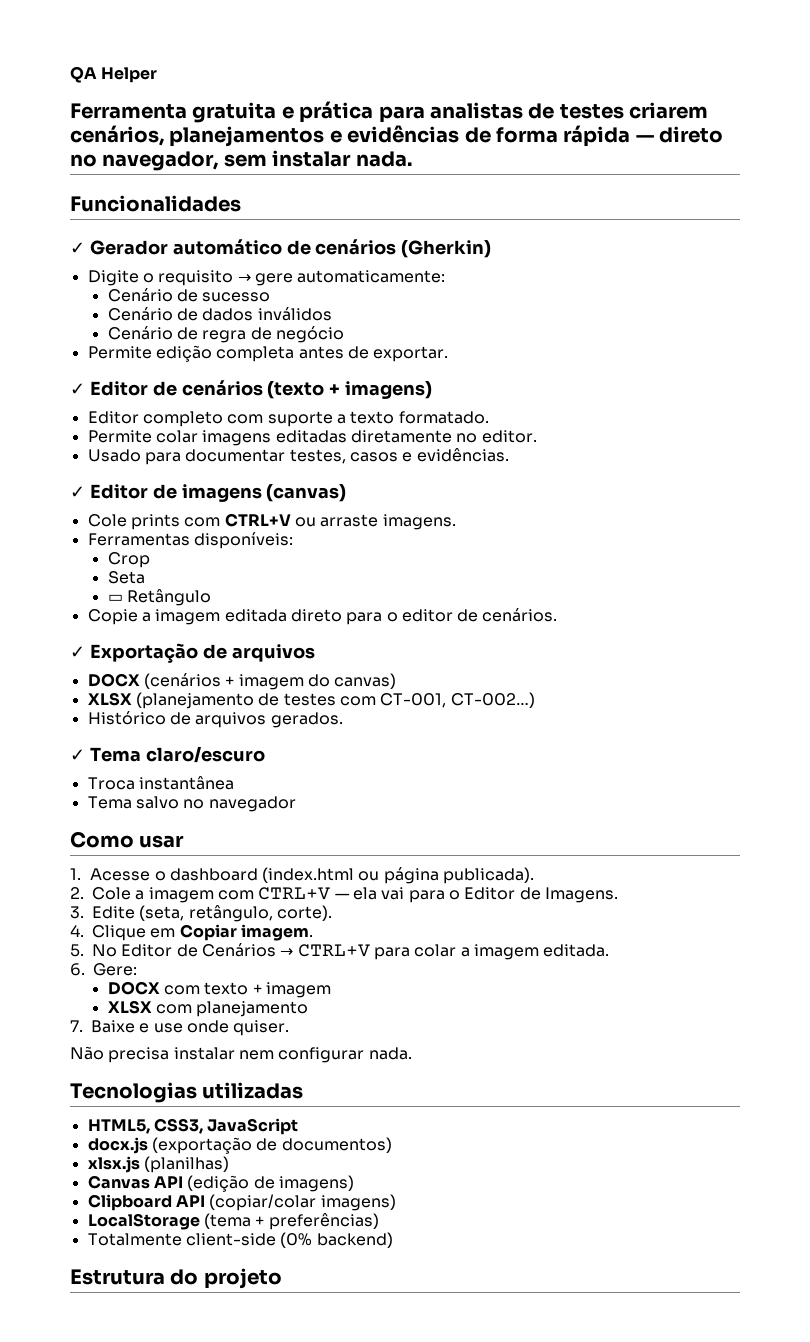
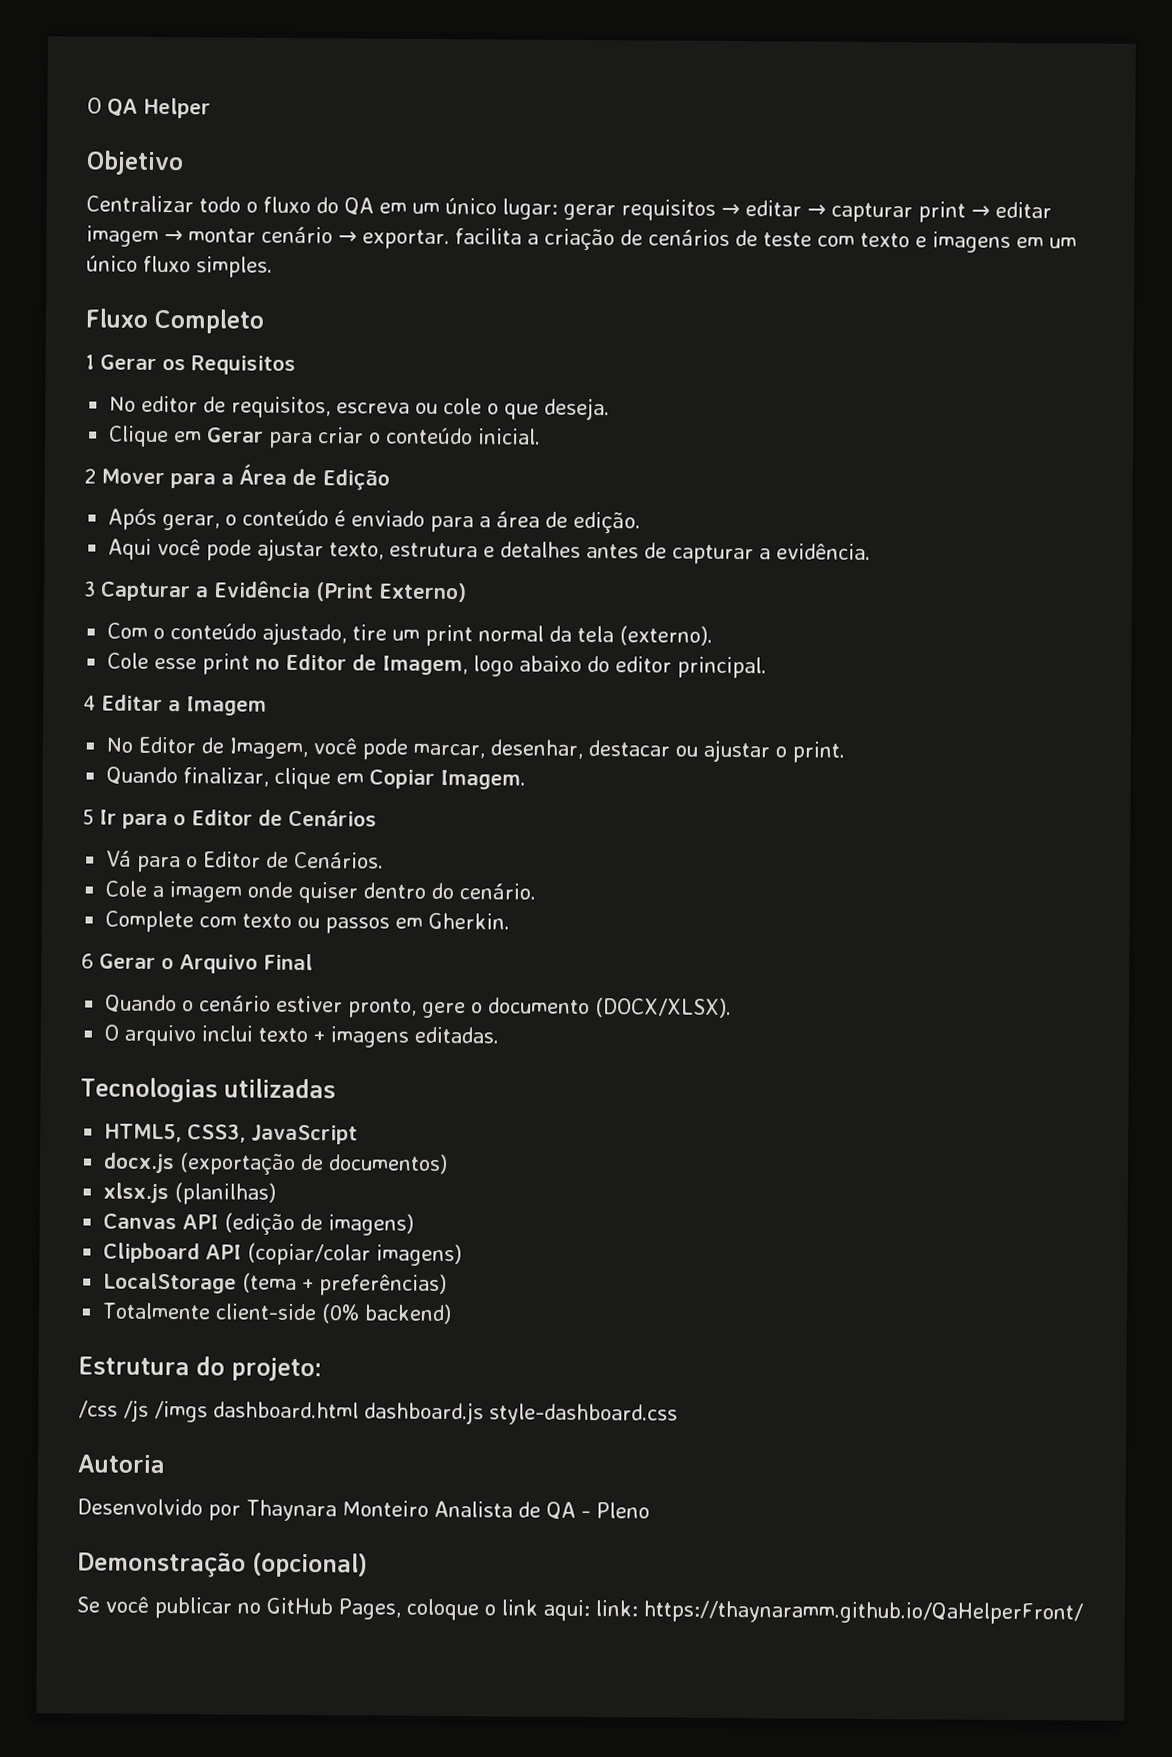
(70, 74) none -> [87,97,102,114] O
[70,101,709,123] [70,125,724,147] [70,150,412,171] [70,195,241,212] [70,239,492,258] [87,270,446,286] [107,288,271,302] [107,307,332,321] [107,326,345,343] [87,345,449,362] [70,380,433,399] [87,411,489,427] [87,430,537,446] [87,448,509,465] [70,484,347,502] [87,513,456,530] [87,532,293,549] [107,552,150,568] [107,571,145,584] [107,589,212,606] [87,608,558,625] [70,643,315,663] [87,673,397,690] [87,692,535,709] [87,711,343,728] [70,746,265,763] [87,776,234,790] [87,796,296,812] [70,831,185,848] [70,867,535,884] [70,887,618,903] [70,905,332,922] [70,924,313,941] [70,943,610,960] [70,963,137,976] [107,981,332,998] [107,1000,309,1017] [70,1020,290,1036] [70,1046,412,1063] Ferramenta gratuita e prática para analistas de testes criarem cenários, planejamentos e evidências de forma rápida — direto no navegador, sem instalar nada. // Funcionalidades // ✓ Gerador automático de cenários (Gherkin) // Digite o requisito → gere automaticamente: // Cenário de sucesso // Cenário de dados inválidos // Cenário de regra de negócio // Permite edição completa antes de exportar. // ✓ Editor de cenários (texto + imagens) // Editor completo com suporte a texto formatado. // Permite colar imagens editadas diretamente no editor. // Usado para documentar testes, casos e evidências. // ✓ Editor de imagens (canvas) // Cole prints com CTRL+V ou arraste imagens. // Ferramentas disponíveis: // Crop // Seta // ▭ Retângulo // Copie a imagem editada direto para o editor de cenários. // ✓ Exportação de arquivos // DOCX (cenários + imagem do canvas) // XLSX (planejamento de testes com CT-001, CT-002…) // Histórico de arquivos gerados. // ✓ Tema claro/escuro // Troca instantânea // Tema salvo no navegador // Como usar // 1. Acesse o dashboard (index.html ou página publicada). // 2. Cole a imagem com CTRL+V — ela vai para o Editor de Imagens. // 3. Edite (seta, retângulo, corte). // 4. Clique em Copiar imagem. // 5. No Editor de Cenários → CTRL+V para colar a imagem editada. // 6. Gere: // DOCX com texto + imagem // XLSX com planejamento // 7. Baixe e use onde quiser. // Não precisa instalar nem configurar nada. -> [86,150,184,176] [86,195,1052,223] [86,225,1077,253] [86,255,273,278] [85,308,264,334] [85,354,296,375] [109,395,611,421] [109,425,542,449] [84,464,390,491] [108,508,642,534] [108,538,872,565] [83,580,467,603] [107,622,714,647] [107,652,768,679] [83,694,267,716] [106,736,846,763] [106,766,527,790] [82,809,377,830] [106,850,385,873] [105,880,537,904] [105,910,511,934] [81,953,313,974] [105,994,733,1019] [104,1024,500,1048] Objetivo // Centralizar todo o fluxo do QA em um único lugar: gerar requisitos → editar → capturar print → editar imagem → montar cenário → exportar. facilita a criação de cenários de teste com texto e imagens em um único fluxo simples. // Fluxo Completo // 1 Gerar os Requisitos // No editor de requisitos, escreva ou cole o que deseja. // Clique em Gerar para criar o conteúdo inicial. // 2 Mover para a Área de Edição // Após gerar, o conteúdo é enviado para a área de edição. // Aqui você pode ajustar texto, estrutura e detalhes antes de capturar a evidência. // 3 Capturar a Evidência (Print Externo) // Com o conteúdo ajustado, tire um print normal da tela (externo). // Cole esse print no Editor de Imagem, logo abaixo do editor principal. // 4 Editar a Imagem // No Editor de Imagem, você pode marcar, desenhar, destacar ou ajustar o print. // Quando finalizar, clique em Copiar Imagem. // 5 Ir para o Editor de Cenários // Vá para o Editor de Cenários. // Cole a imagem onde quiser dentro do cenário. // Complete com texto ou passos em Gherkin. // 6 Gerar o Arquivo Final // Quando o cenário estiver pronto, gere o documento (DOCX/XLSX). // O arquivo inclui texto + imagens editadas.
[203,1268,282,1289] projeto -> [231,1357,322,1382] [78,1399,678,1426] [77,1454,165,1474] [77,1498,650,1522] [77,1551,368,1578] [76,1596,1083,1625] projeto: // /css /js /imgs dashboard.html dashboard.js style-dashboard.css // Autoria // Desenvolvido por Thaynara Monteiro Analista de QA - Pleno // Demonstração (opcional) // Se você publicar no GitHub Pages, coloque o link aqui: link: https://thaynaramm.github.io/QaHelperFront/

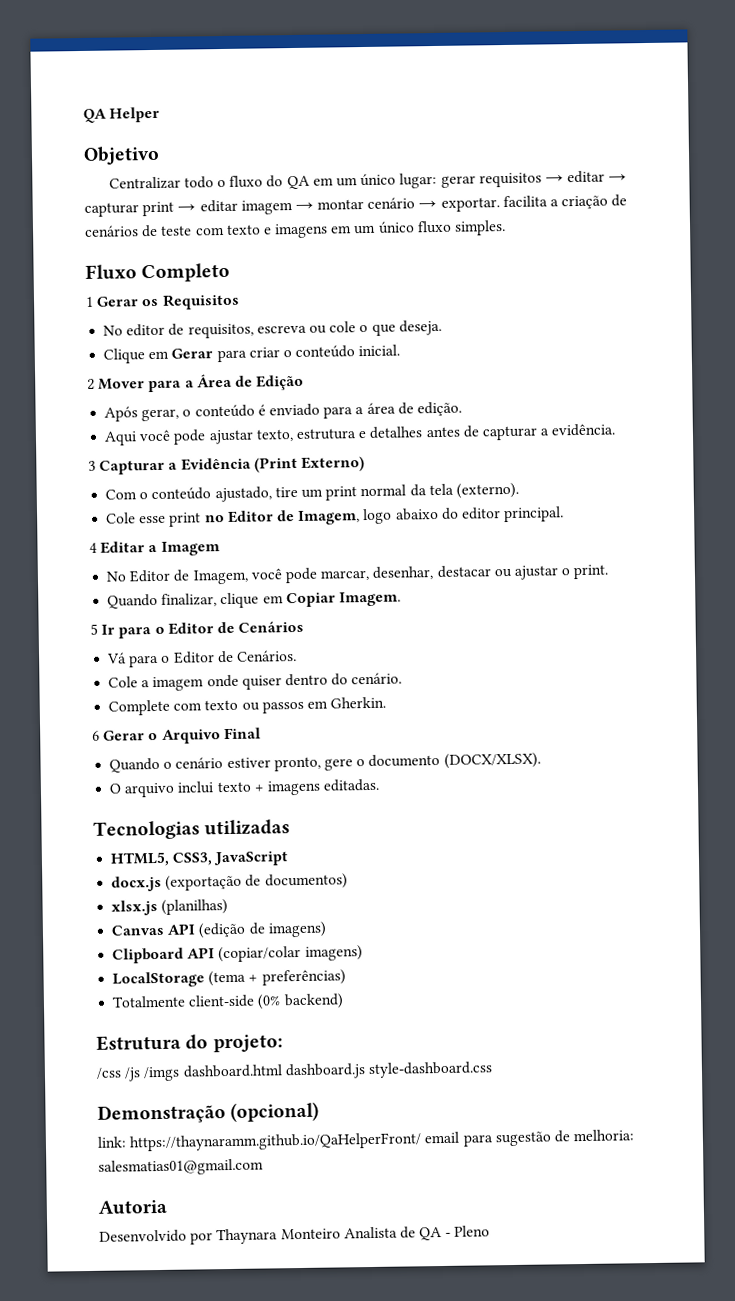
[87,97,102,114] O -> (83, 115) none
(678, 1414) none -> [97,1101,320,1124] [97,1129,635,1152] [98,1158,264,1176] // Demonstração (opcional) // link: https://thaynaramm.github.io/QaHelperFront/ email para sugestão de melhoria: salesmatias01@gmail.com
[77,1551,368,1578] [76,1596,1083,1625] // Demonstração (opcional) // Se você publicar no GitHub Pages, coloque o link aqui: link: https://thaynaramm.github.io/QaHelperFront/ -> (491, 1231) none

